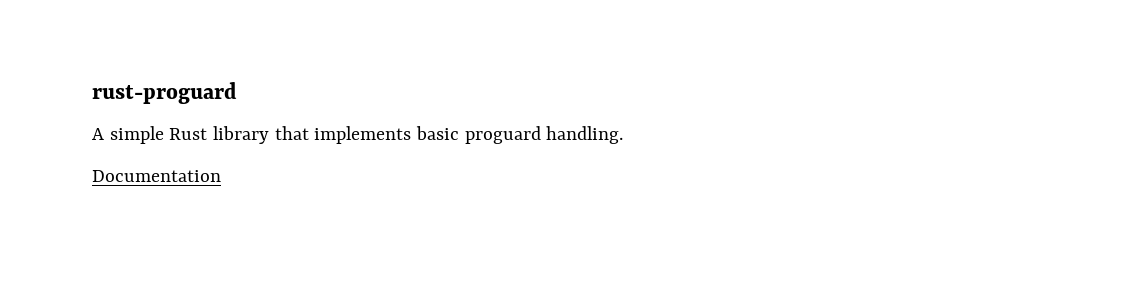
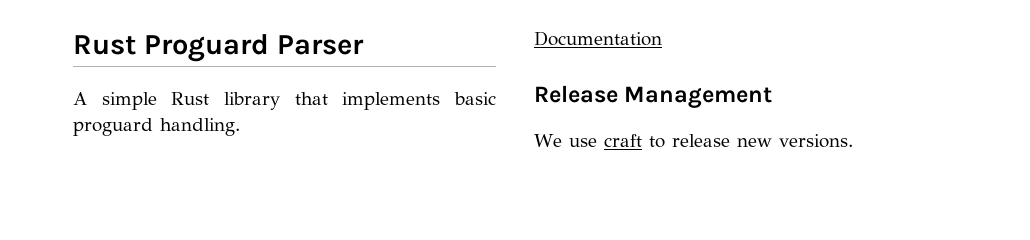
[92,82,237,104] rust-proguard -> [73,34,364,62] Rust Proguard Parser
(221, 176) none -> [534,85,773,108] [534,134,853,148] // Release Management // We use craft to release new versions.

